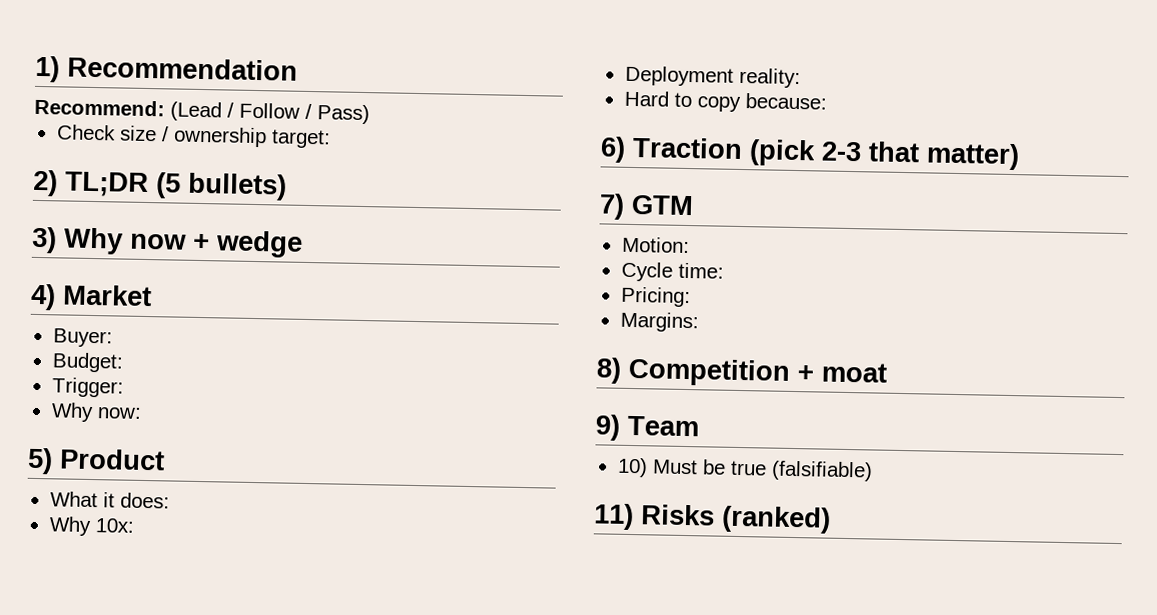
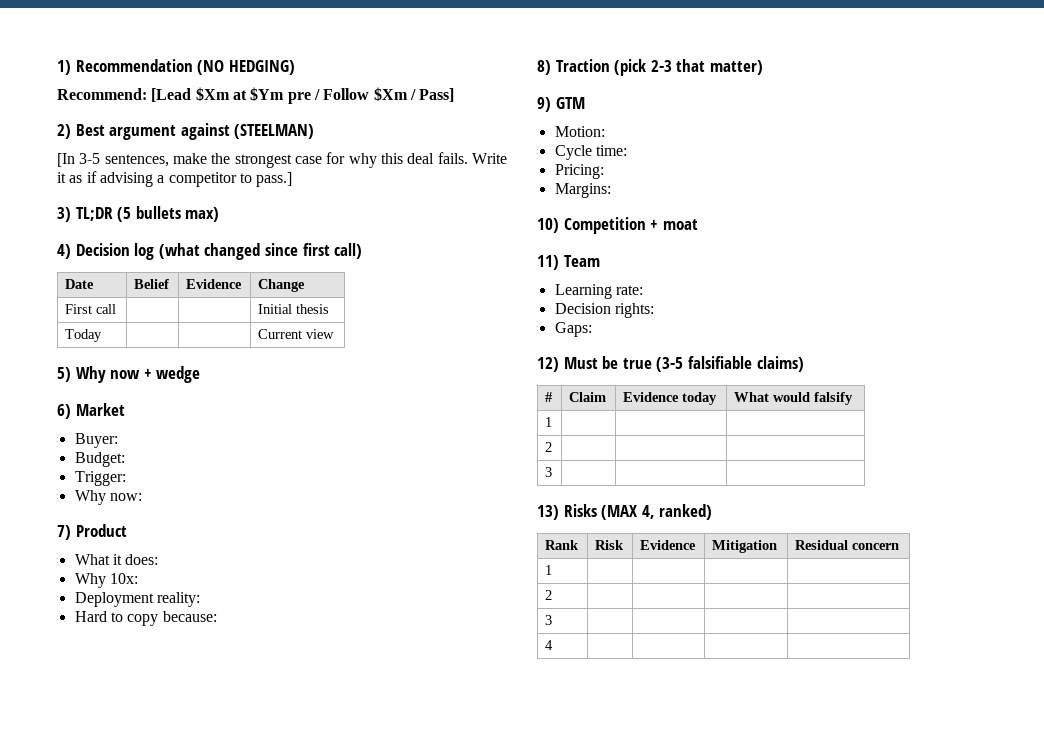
(298, 68) none -> [197,60,295,75] (NO HEDGING)
[170,101,370,125] [56,124,331,149] [32,169,287,201] [31,226,57,254] (Lead / Follow / Pass) // Check size / ownership target: // 2) TL;DR (5 bullets) // 3) -> [151,87,455,104] [57,123,315,140] [57,152,507,168] [57,171,293,187] [57,206,220,222] [57,243,363,260] [65,279,95,289] [134,279,170,289] [186,279,243,289] [258,279,306,292] [65,304,117,314] [258,304,330,314] [65,329,103,342] [258,329,335,339] [57,367,71,382] [Lead $Xm at $Ym pre / Follow $Xm / Pass] // 2) Best argument against (STEELMAN) // [In 3-5 sentences, make the strongest case for why this deal fails. Write it as if advising a competitor to pass.] // 3) TL;DR (5 bullets max) // 4) Decision log (what changed since first call) // Date | Belief | Evidence | Change // First call | | | Initial thesis // Today | | | Current view // 5)
[30,283,56,311] 4) -> [57,404,71,419] 6)
[27,447,53,475] 5) -> [57,525,71,540] 7)
[600,136,626,163] 6) -> [537,60,551,75] 8)
[599,193,625,220] 7) -> [537,97,551,112] 9)
[596,357,622,384] 8) -> [537,218,559,233] 10)
[595,414,621,441] 9) -> [537,255,559,270] 11)
[616,457,873,482] [593,503,831,534] 10) Must be true (falsifiable) // 11) Risks (ranked) -> [554,284,643,299] [554,303,654,318] [554,322,592,337] [537,356,804,372] [545,392,554,402] [569,392,607,402] [623,392,718,405] [734,392,854,405] [545,417,553,427] [545,442,553,452] [545,467,553,477] [537,504,713,520] [545,540,580,550] [595,540,625,550] [640,540,697,550] [712,540,778,553] [795,540,900,550] [545,565,553,575] [545,590,553,600] [545,615,553,625] [545,640,554,650] Learning rate: // Decision rights: // Gaps: // 12) Must be true (3-5 falsifiable claims) // # | Claim | Evidence today | What would falsify // 1 | | | // 2 | | | // 3 | | | // 13) Risks (MAX 4, ranked) // Rank | Risk | Evidence | Mitigation | Residual concern // 1 | | | | // 2 | | | | // 3 | | | | // 4 | | | |

